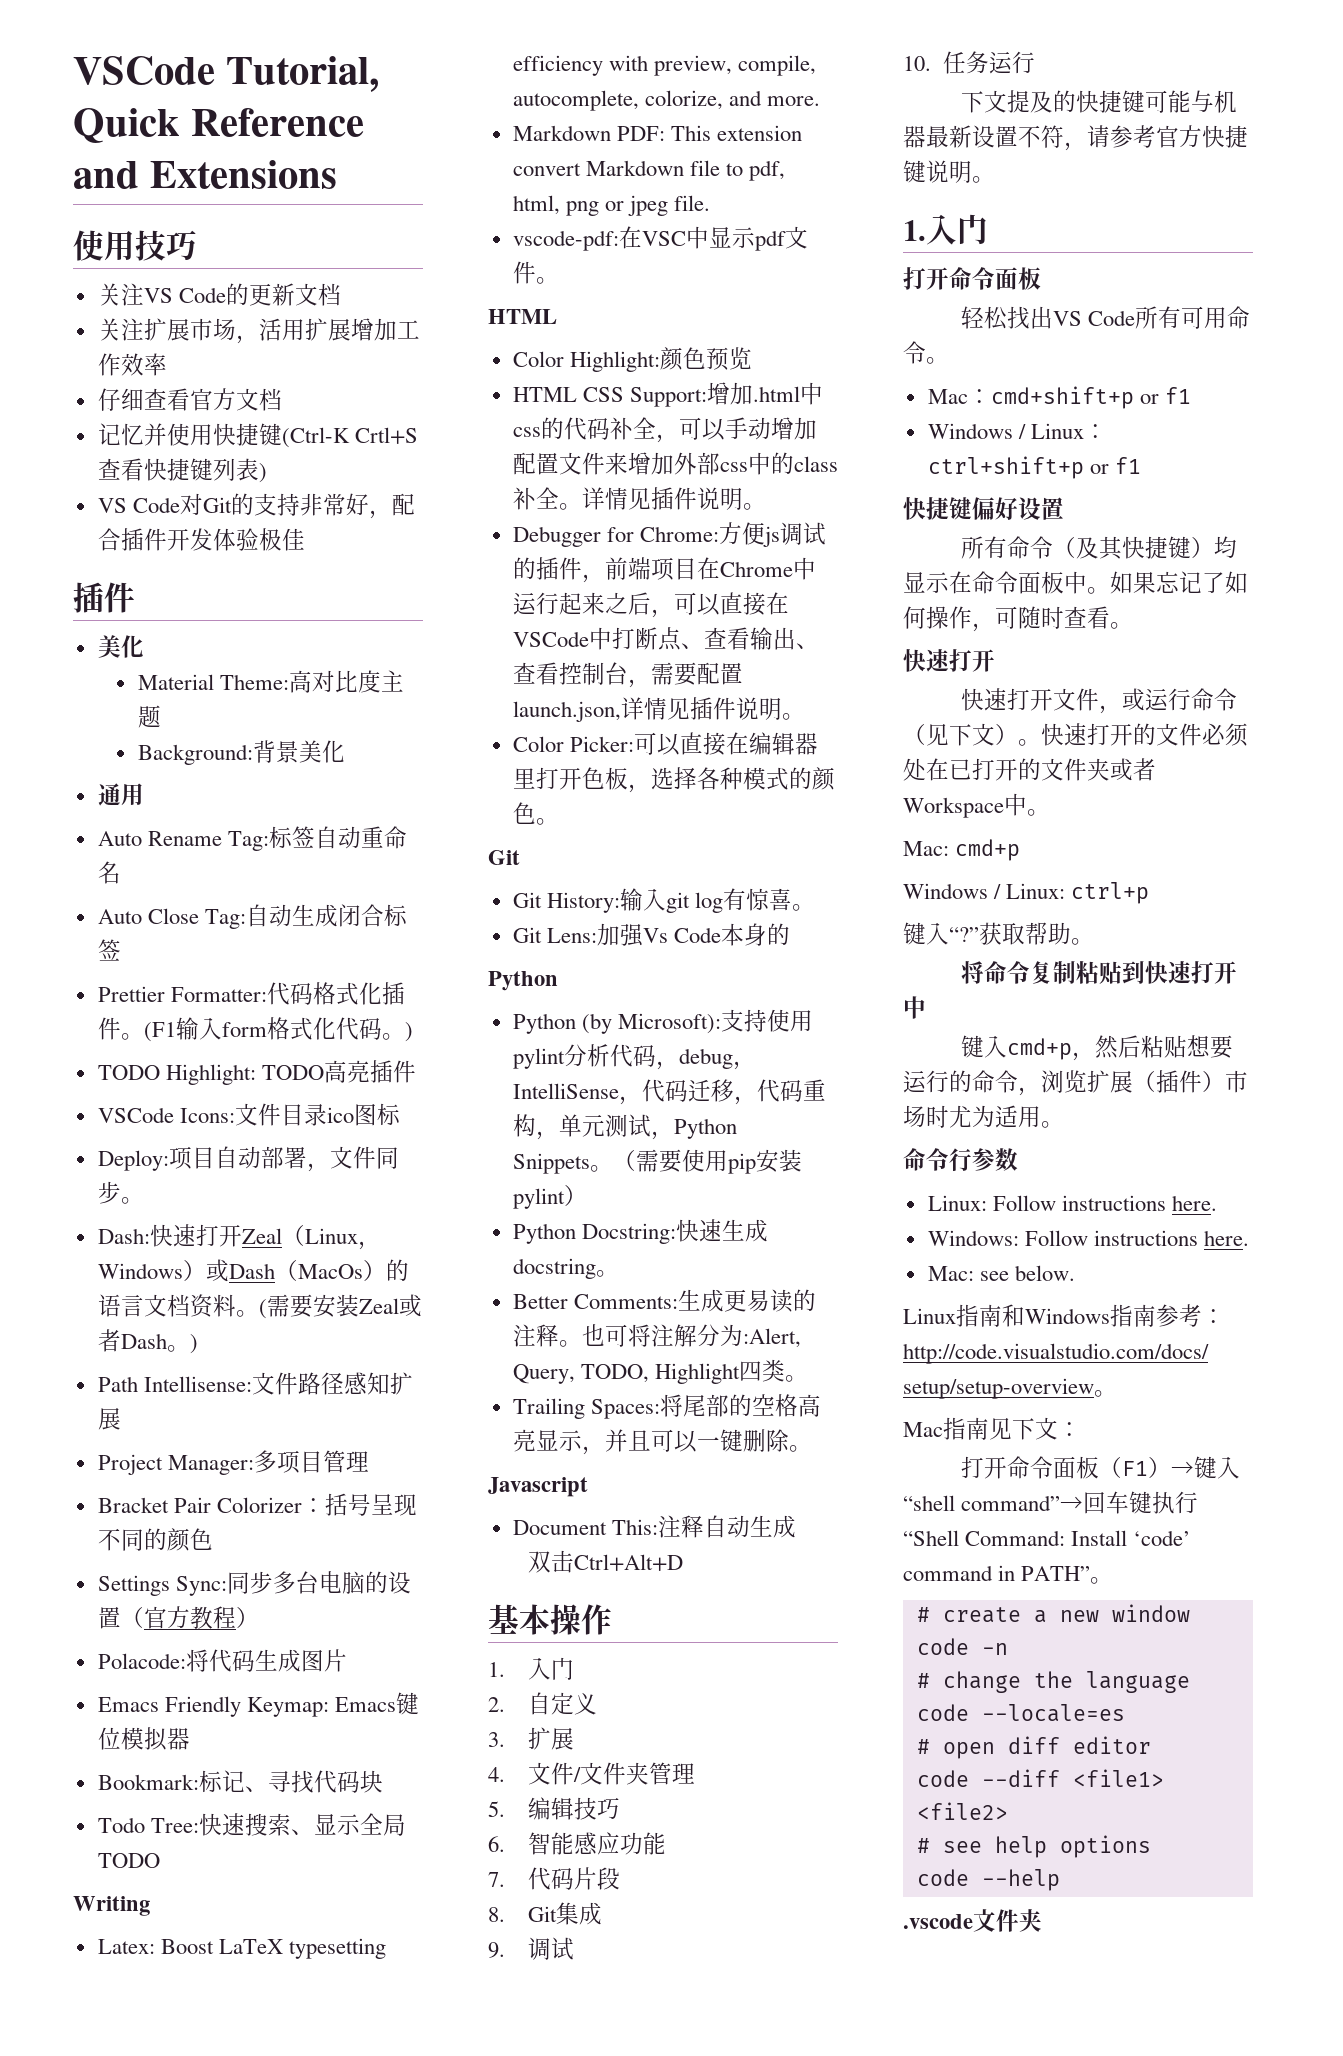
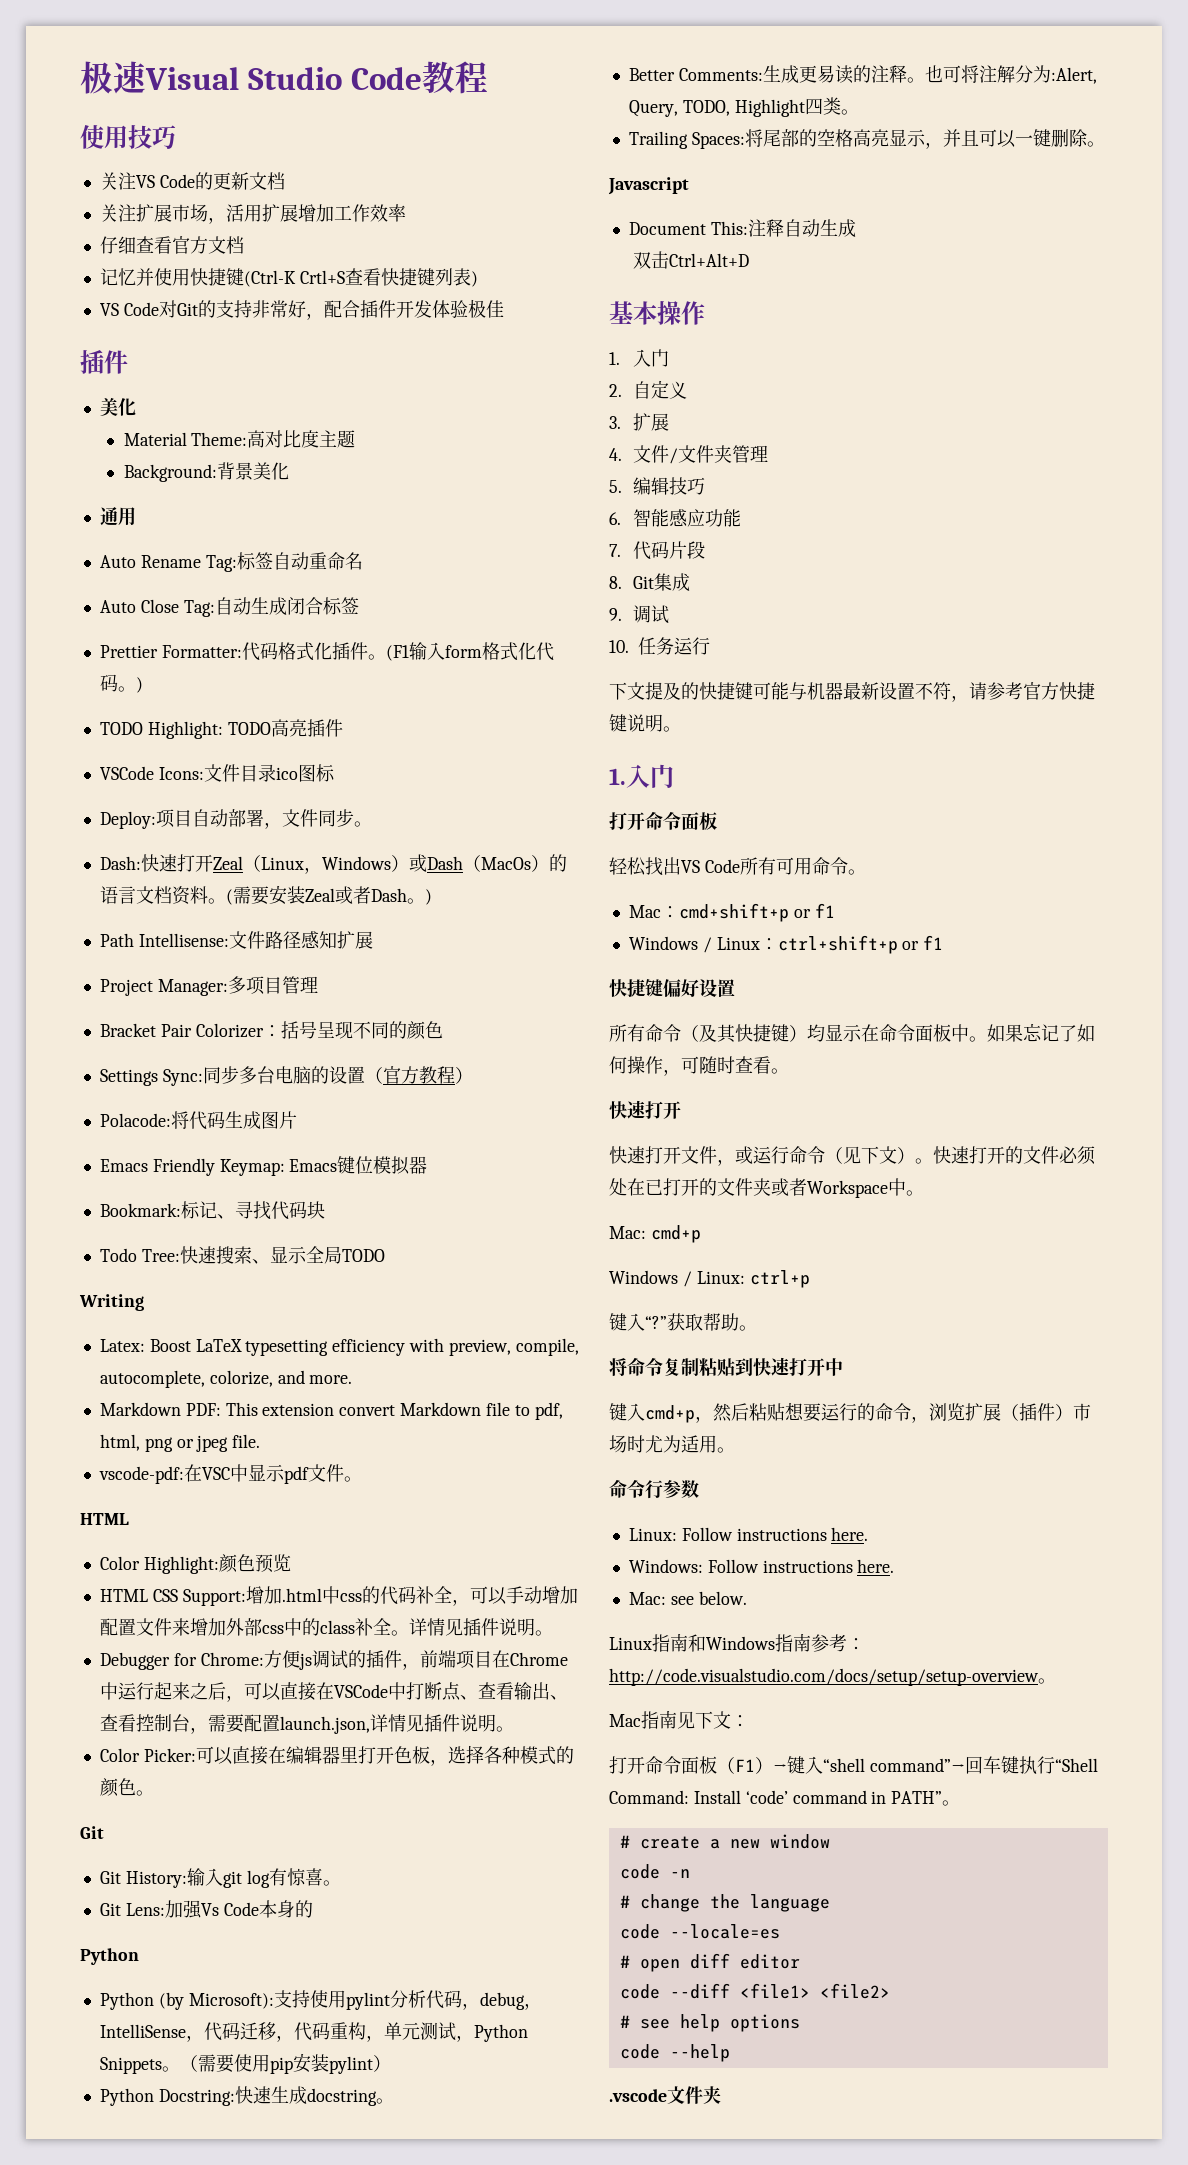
[73,56,379,93] [73,108,364,143] [73,160,337,189] VSCode Tutorial, Quick Reference and Extensions -> [80,61,488,94] 极速Visual Studio Code教程

